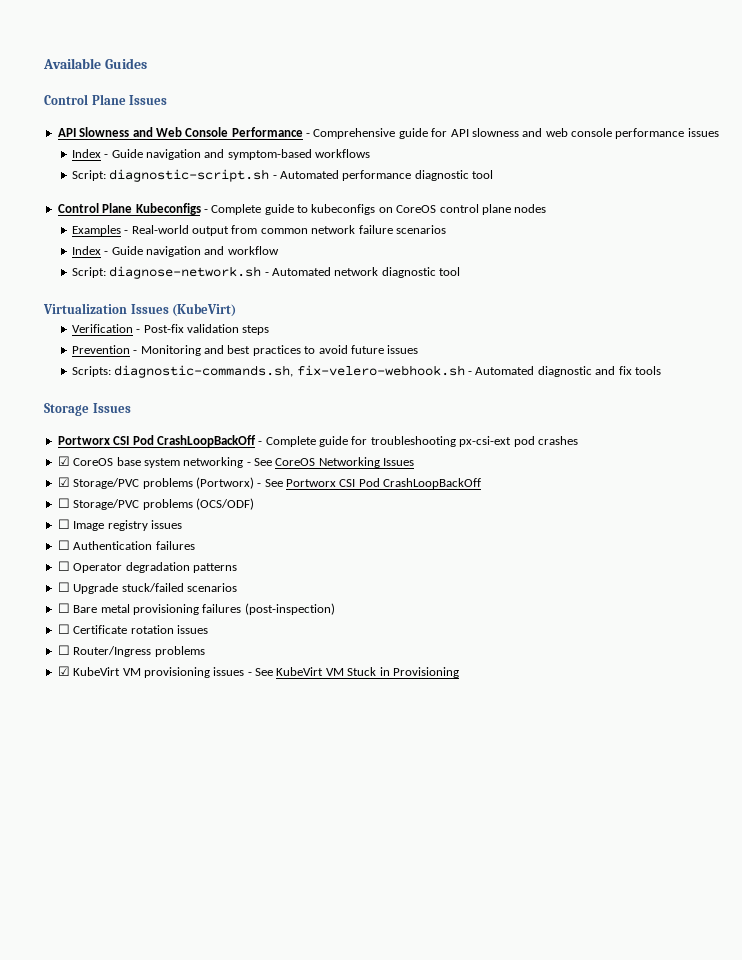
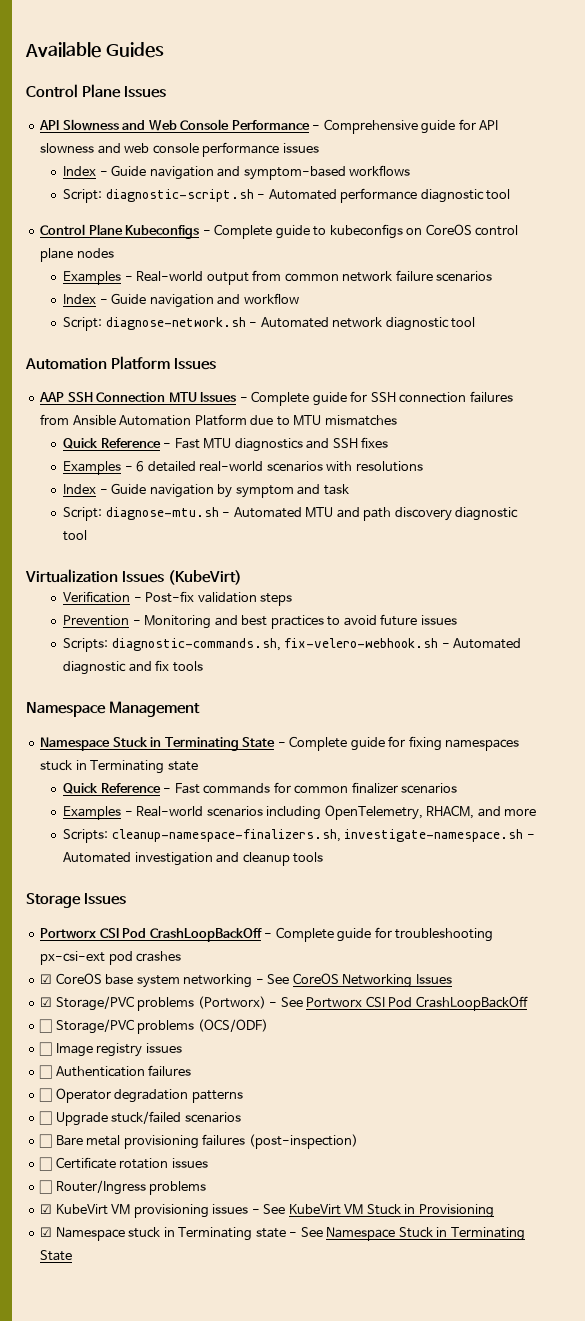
(461, 271) none -> [25,356,217,370] [39,391,513,406] [40,414,397,426] [63,437,389,452] [63,461,423,475] [63,483,349,498] [63,507,519,521] [63,530,88,541] // Automation Platform Issues // AAP SSH Connection MTU Issues - Complete guide for SSH connection failures from Ansible Automation Platform due to MTU mismatches // Quick Reference - Fast MTU diagnostics and SSH fixes // Examples - 6 detailed real-world scenarios with resolutions // Index - Guide navigation by symptom and task // Script: diagnose-mtu.sh - Automated MTU and path discovery diagnostic tool
(661, 370) none -> [26,701,201,717] [40,736,520,751] [40,760,198,774] [63,782,458,794] [63,805,537,820] [63,829,535,843] [63,852,324,866] // Namespace Management // Namespace Stuck in Terminating State - Complete guide for fixing namespaces stuck in Terminating state // Quick Reference - Fast commands for common finalizer scenarios // Examples - Real-world scenarios including OpenTelemetry, RHACM, and more // Scripts: cleanup-namespace-finalizers.sh, investigate-namespace.sh - Automated investigation and cleanup tools
(459, 672) none -> [40,1227,525,1241] [40,1250,73,1261] // ☑ Namespace stuck in Terminating state - See Namespace Stuck in Terminating State

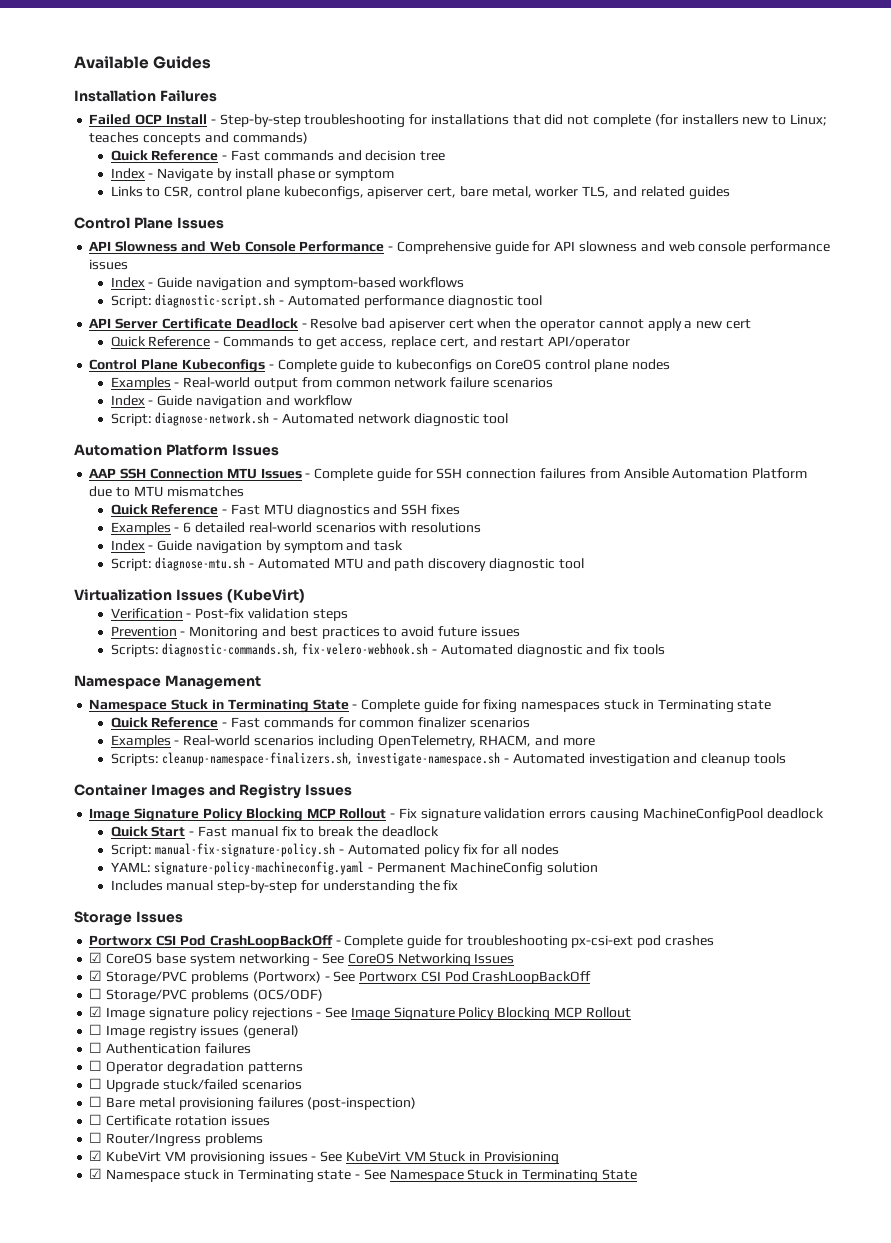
(164, 50) none -> [74,90,217,102] [89,114,827,128] [89,132,308,145] [110,150,446,161] [110,168,395,182] [110,186,730,200] // Installation Failures // Failed OCP Install - Step-by-step troubleshooting for installations that did not complete (for installers new to Linux; teaches concepts and commands) // Quick Reference - Fast commands and decision tree // Index - Navigate by install phase or symptom // Links to CSR, control plane kubeconfigs, apiserver cert, bare metal, worker TLS, and related guides
(511, 194) none -> [89,318,751,331] [110,336,631,350] // API Server Certificate Deadlock - Resolve bad apiserver cert when the operator cannot apply a new cert // Quick Reference - Commands to get access, replace cert, and restart API/operator
(324, 857) none -> [74,784,353,799] [89,808,824,822] [110,826,439,837] [110,843,559,857] [110,861,598,876] [110,880,459,894] // Container Images and Registry Issues // Image Signature Policy Blocking MCP Rollout - Fix signature validation errors causing MachineConfigPool deadlock // Quick Start - Fast manual fix to break the deadlock // Script: manual-fix-signature-policy.sh - Automated policy fix for all nodes // YAML: signature-policy-machineconfig.yaml - Permanent MachineConfig solution // Includes manual step-by-step for understanding the fix
(268, 1025) none -> [89,1006,631,1021] // ☑ Image signature policy rejections - See Image Signature Policy Blocking MCP Rollout
(182, 1048) none -> [242,1025,299,1039] (general)

